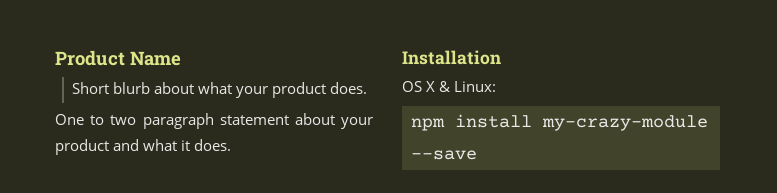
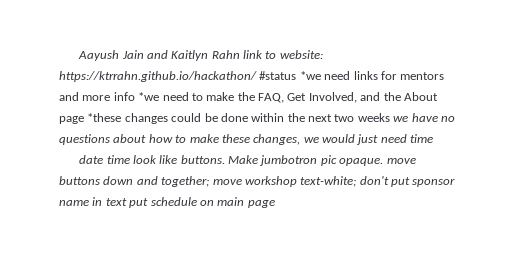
[55,50,181,66] [72,82,368,98] [55,113,373,129] [55,139,232,155] [402,50,501,65] [402,81,497,92] [411,114,708,131] [411,150,477,160] Product Name // Short blurb about what your product does. // One to two paragraph statement about your product and what it does. // Installation // OS X & Linux: // npm install my-crazy-module --save -> [78,50,323,61] [59,71,445,82] [59,92,438,103] [59,113,455,124] [59,134,434,145] [79,155,416,166] [59,176,456,187] [59,197,275,208] Aayush Jain and Kaitlyn Rahn link to website: https://ktrrahn.github.io/hackathon/ #status *we need links for mentors and more info *we need to make the FAQ, Get Involved, and the About page *these changes could be done within the next two weeks we have no questions about how to make these changes, we would just need time // date time look like buttons. Make jumbotron pic opaque. move buttons down and together; move workshop text-white; don't put sponsor name in text put schedule on main page

